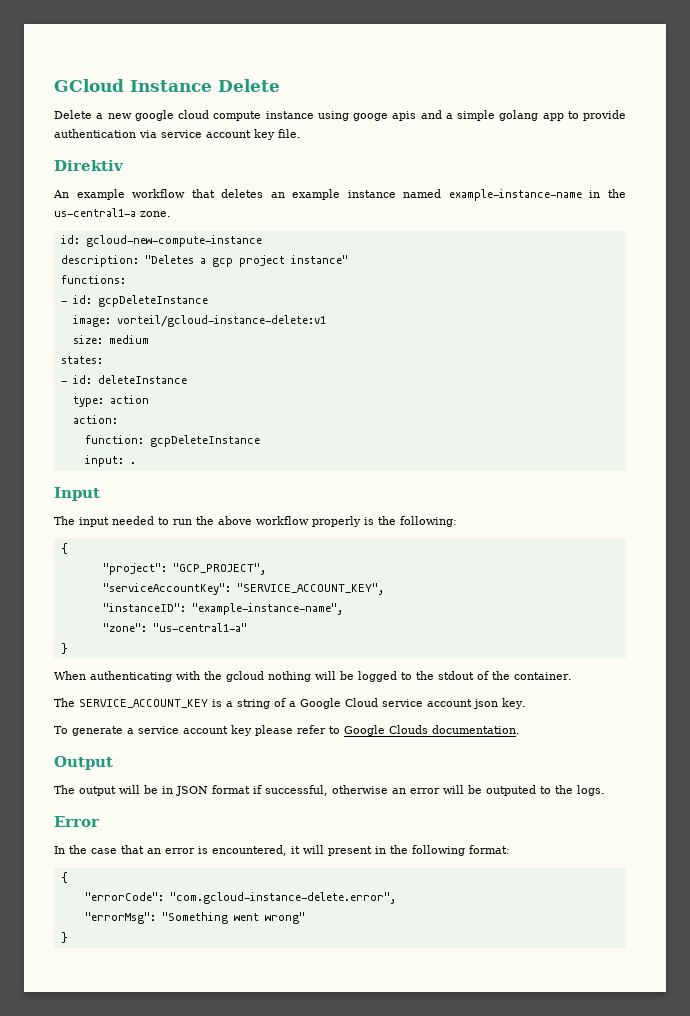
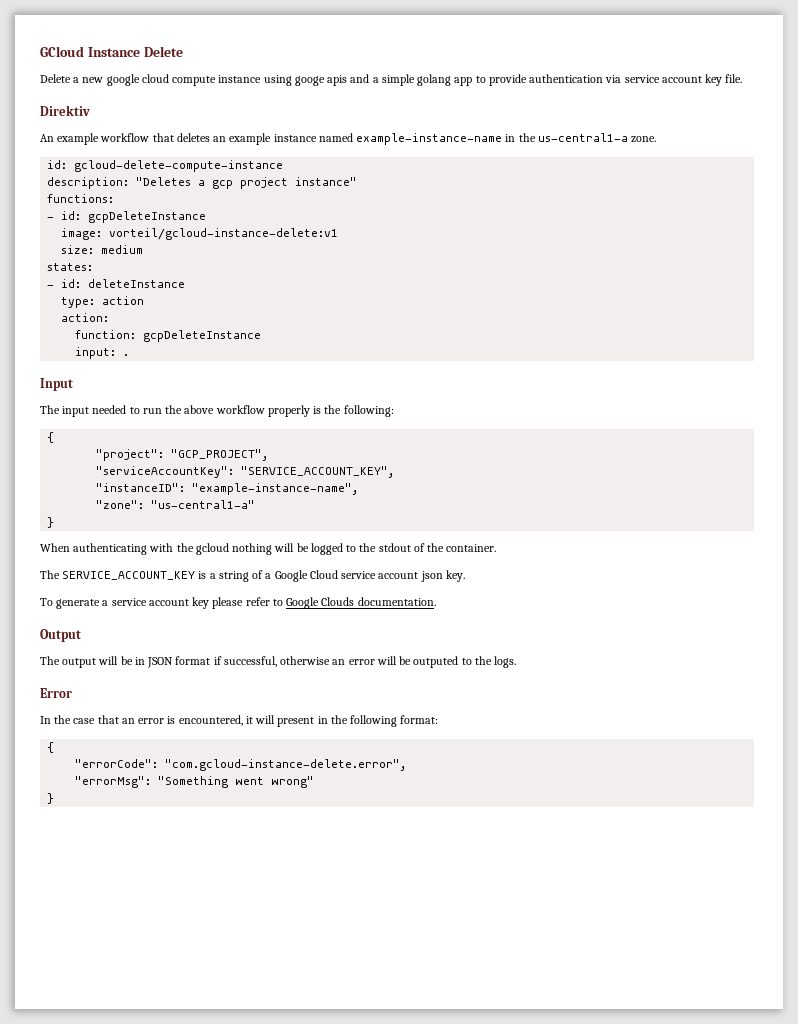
[85,235,262,247] gcloud-new-compute-instance -> [74,160,284,172] gcloud-delete-compute-instance

